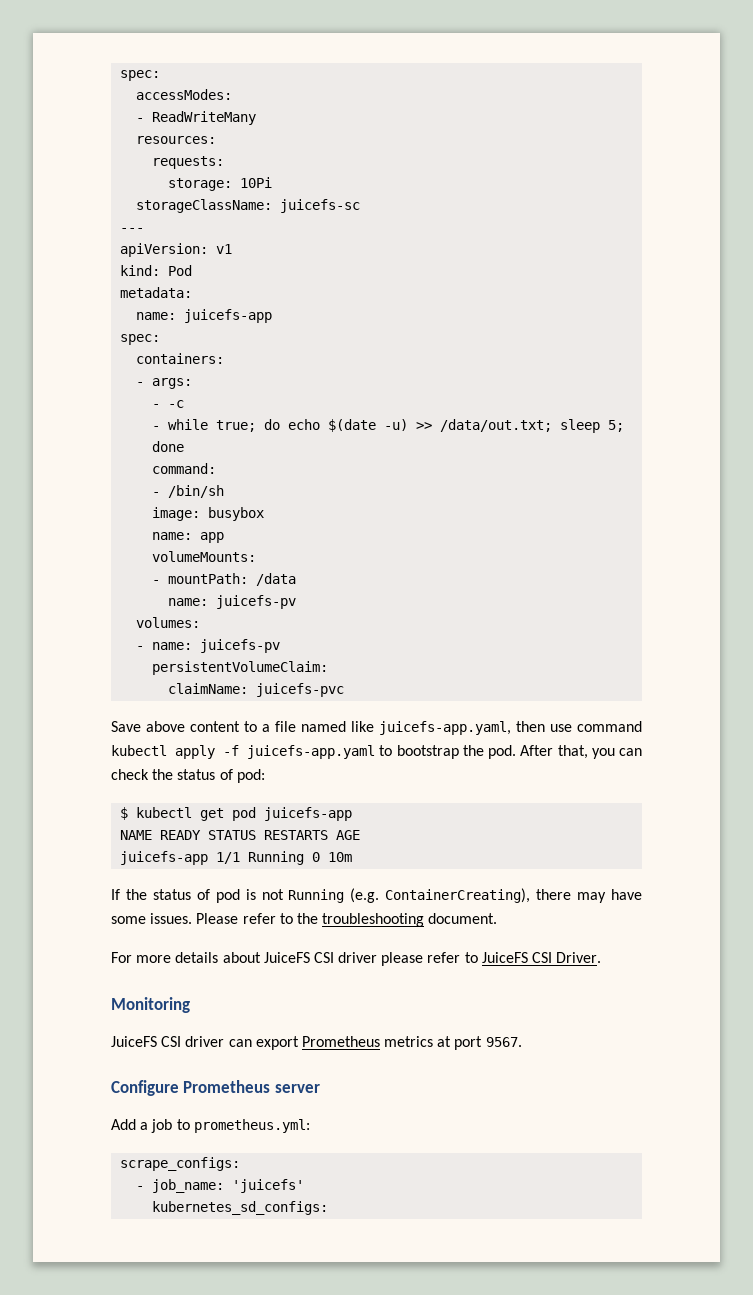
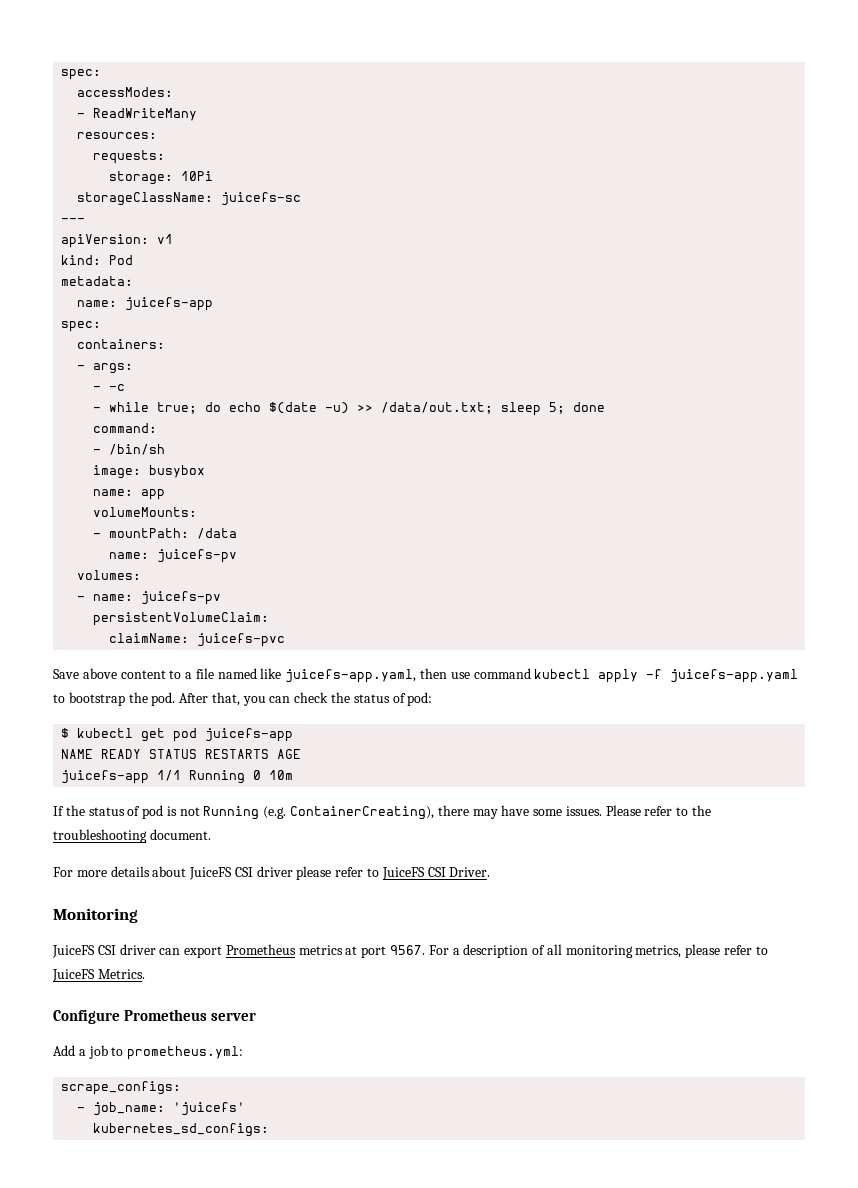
(522, 1042) none -> [428,944,768,958] [52,969,145,982] For a description of all monitoring metrics, please refer to JuiceFS Metrics.

